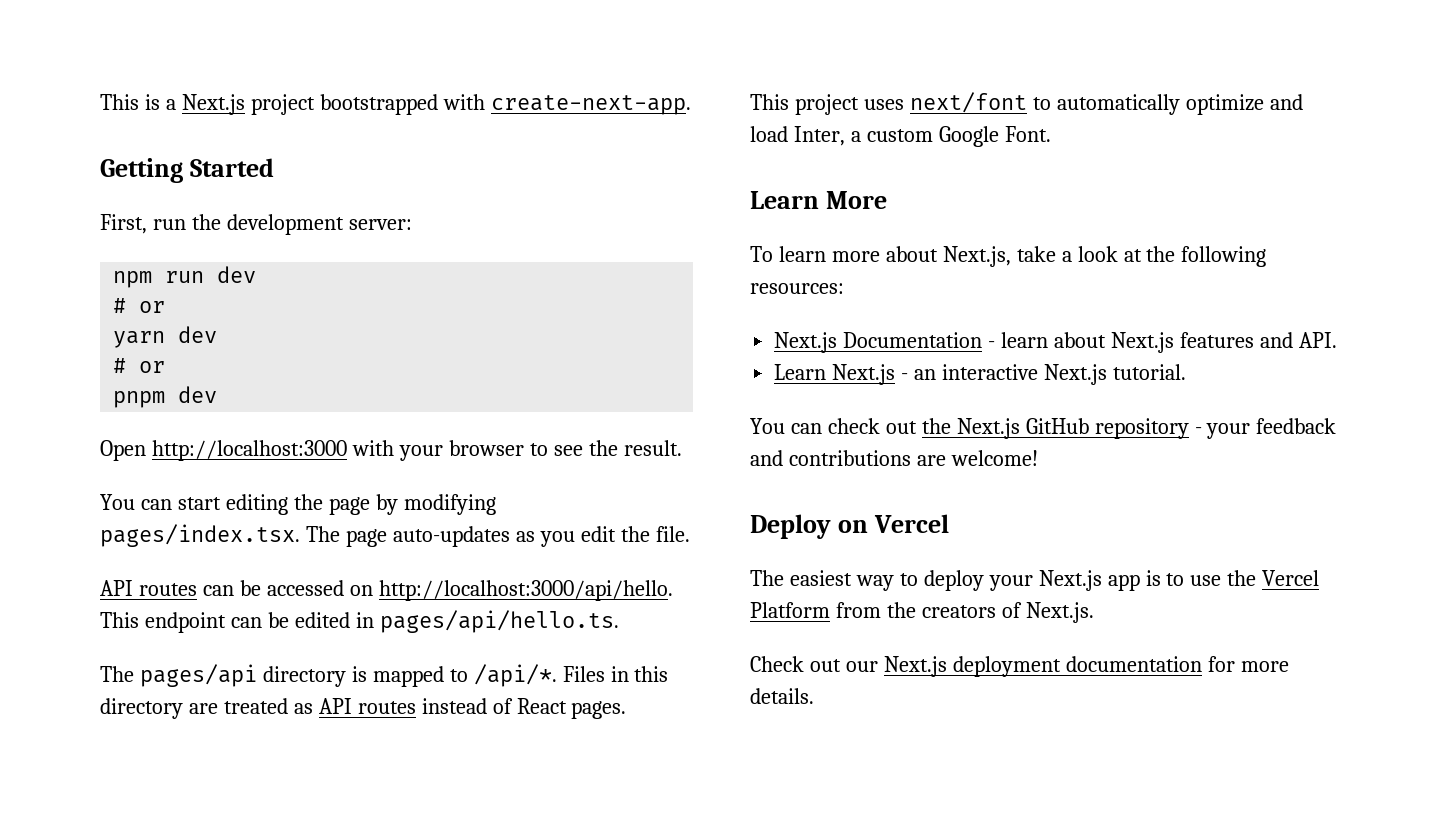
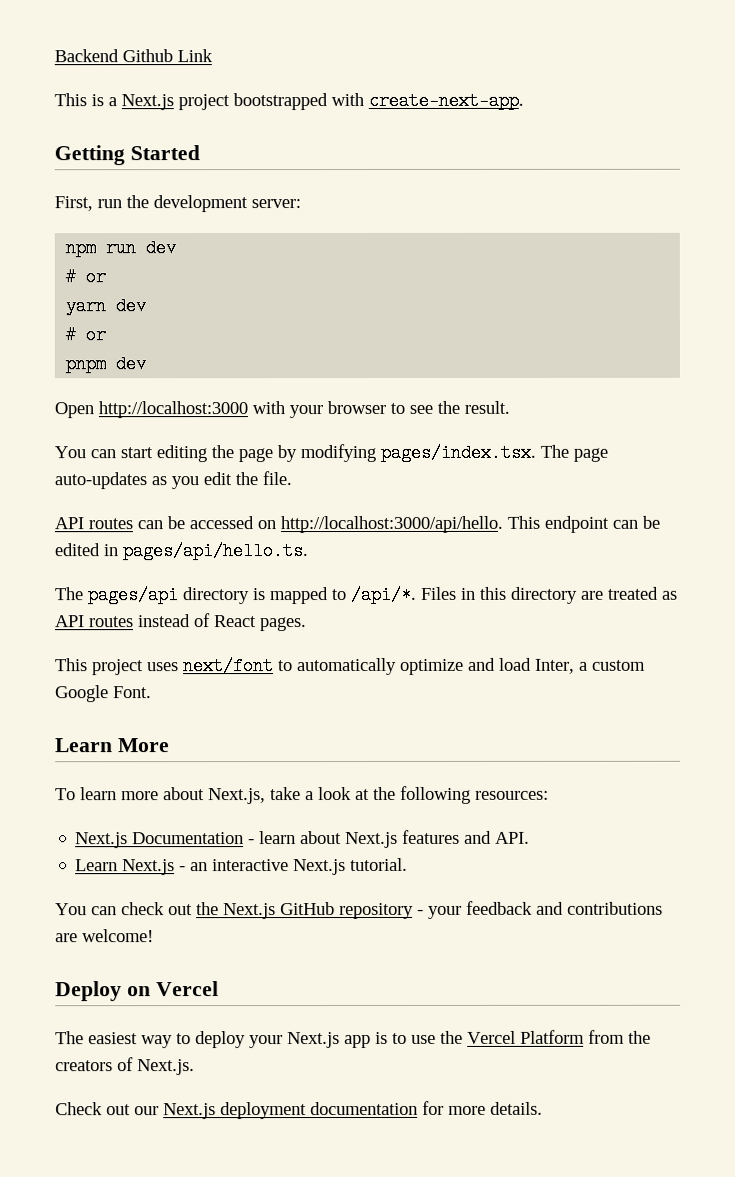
(100, 102) none -> [54,49,213,63] Backend Github Link //

